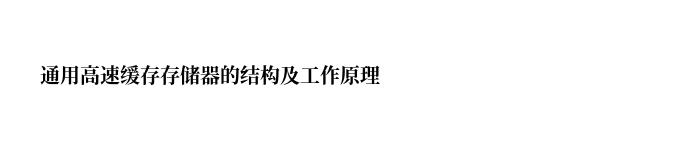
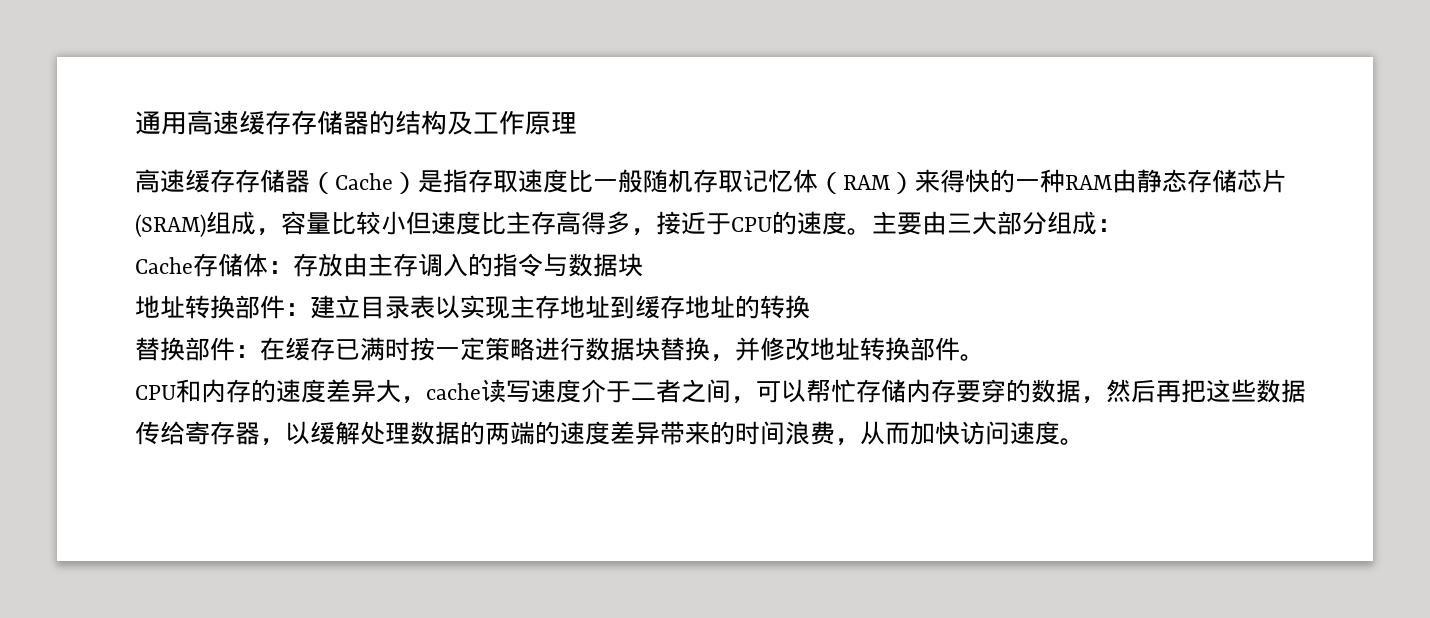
(380, 74) none -> [135,169,1287,194] [135,211,1122,238] [135,253,643,277] [135,295,810,319] [135,337,985,362] [135,379,1306,404] [135,421,1085,446] // 高速缓存存储器（Cache）是指存取速度比一般随机存取记忆体（RAM）来得快的一种RAM由静态存储芯片(SRAM)组成，容量比较小但速度比主存高得多，接近于CPU的速度。主要由三大部分组成： // Cache存储体：存放由主存调入的指令与数据块 // 地址转换部件：建立目录表以实现主存地址到缓存地址的转换 // 替换部件：在缓存已满时按一定策略进行数据块替换，并修改地址转换部件。 // CPU和内存的速度差异大，cache读写速度介于二者之间，可以帮忙存储内存要穿的数据，然后再把这些数据传给寄存器，以缓解处理数据的两端的速度差异带来的时间浪费，从而加快访问速度。

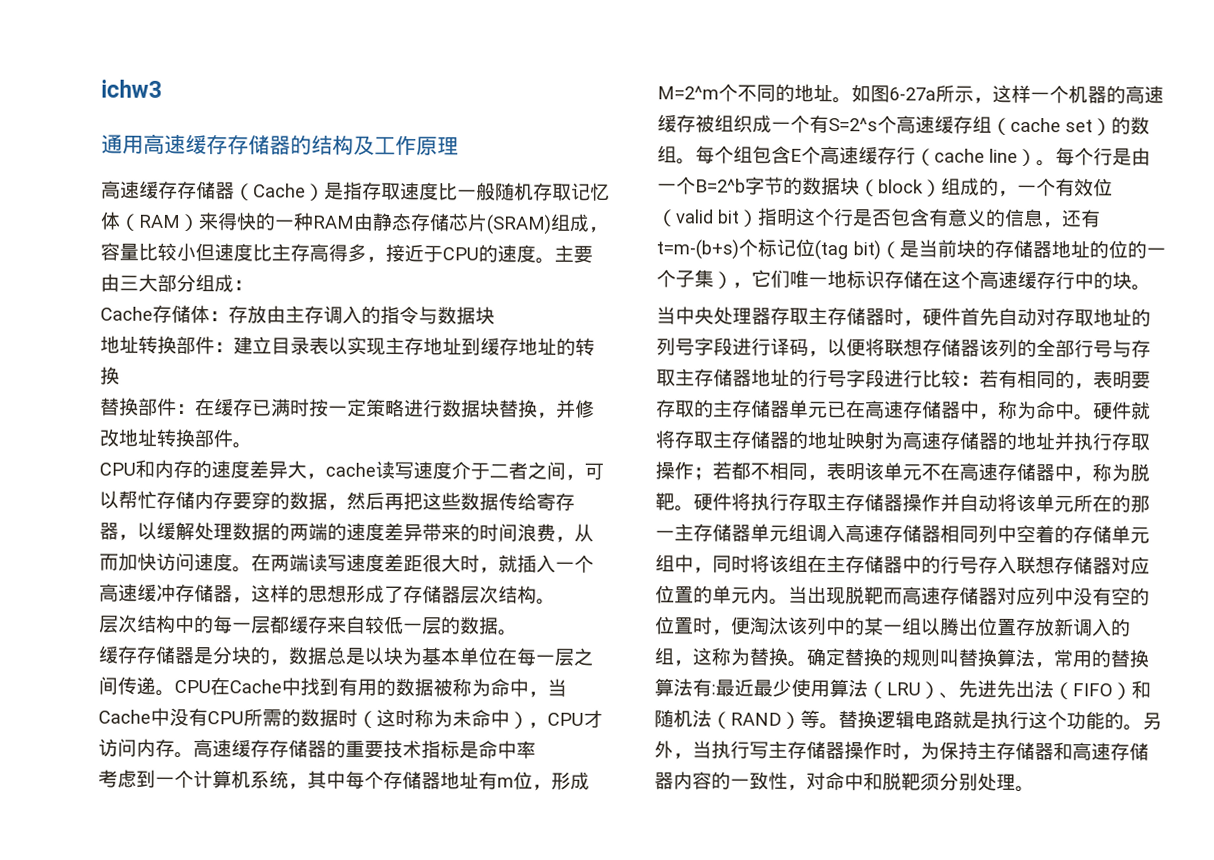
(135, 123) none -> [101,79,162,98] ichw3 //
(1085, 441) none -> [251,553,594,574] [99,583,556,605] [99,614,518,636] [98,645,593,666] [98,676,567,698] [98,707,603,729] [98,738,536,759] [98,769,590,791] [657,83,1164,104] [657,114,1150,136] [657,145,1151,167] [657,176,1113,197] [656,207,1101,229] [656,238,1166,261] [656,269,1151,291] [656,306,1151,327] [656,337,1151,358] [656,368,1151,390] [656,399,1151,421] [655,430,1150,451] [655,461,1150,483] [655,492,1150,513] [655,523,1150,544] [655,554,1150,575] [655,585,1150,606] [655,616,1131,637] [654,647,1149,669] [654,678,1151,700] [654,709,1162,731] [654,740,1149,761] [654,771,1035,793] 在两端读写速度差距很大时，就插入一个高速缓冲存储器，这样的思想形成了存储器层次结构。 // 层次结构中的每一层都缓存来自较低一层的数据。 // 缓存存储器是分块的，数据总是以块为基本单位在每一层之间传递。CPU在Cache中找到有用的数据被称为命中，当Cache中没有CPU所需的数据时（这时称为未命中），CPU才访问内存。高速缓存存储器的重要技术指标是命中率 // 考虑到一个计算机系统，其中每个存储器地址有m位，形成M=2^m个不同的地址。如图6-27a所示，这样一个机器的高速缓存被组织成一个有S=2^s个高速缓存组（cache set）的数组。每个组包含E个高速缓存行（cache line）。每个行是由一个B=2^b字节的数据块（block）组成的，一个有效位（valid bit）指明这个行是否包含有意义的信息，还有t=m-(b+s)个标记位(tag bit)（是当前块的存储器地址的位的一个子集），它们唯一地标识存储在这个高速缓存行中的块。 // 当中央处理器存取主存储器时，硬件首先自动对存取地址的列号字段进行译码，以便将联想存储器该列的全部行号与存取主存储器地址的行号字段进行比较：若有相同的，表明要存取的主存储器单元已在高速存储器中，称为命中。硬件就将存取主存储器的地址映射为高速存储器的地址并执行存取操作；若都不相同，表明该单元不在高速存储器中，称为脱靶。硬件将执行存取主存储器操作并自动将该单元所在的那一主存储器单元组调入高速存储器相同列中空着的存储单元组中，同时将该组在主存储器中的行号存入联想存储器对应位置的单元内。当出现脱靶而高速存储器对应列中没有空的位置时，便淘汰该列中的某一组以腾出位置存放新调入的组，这称为替换。确定替换的规则叫替换算法，常用的替换算法有:最近最少使用算法（LRU）、先进先出法（FIFO）和随机法（RAND）等。替换逻辑电路就是执行这个功能的。另外，当执行写主存储器操作时，为保持主存储器和高速存储器内容的一致性，对命中和脱靶须分别处理。

